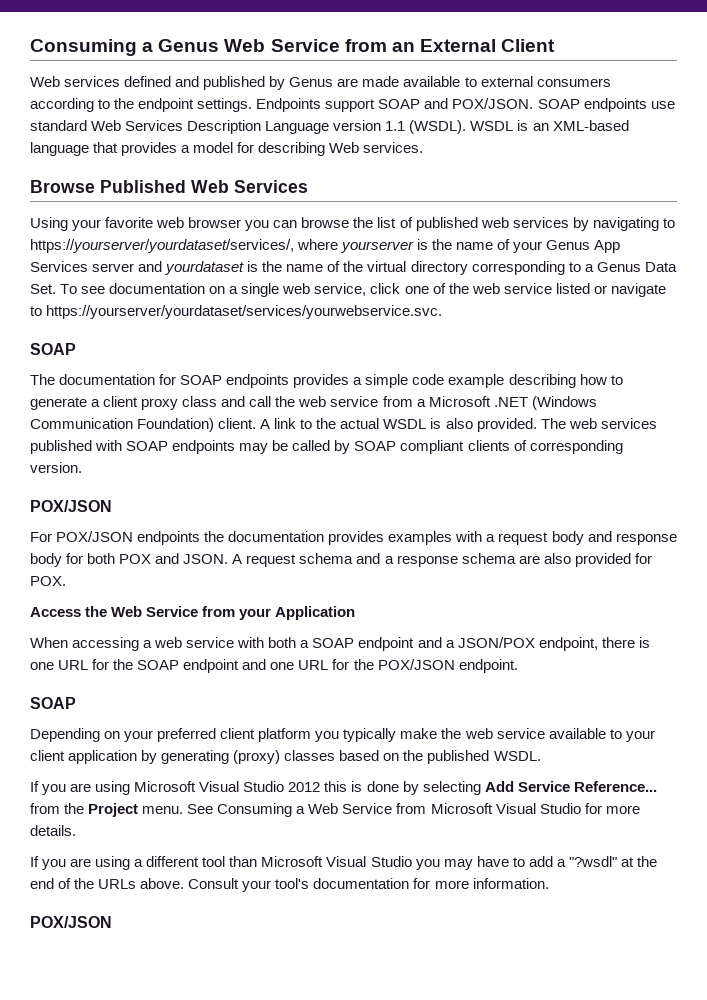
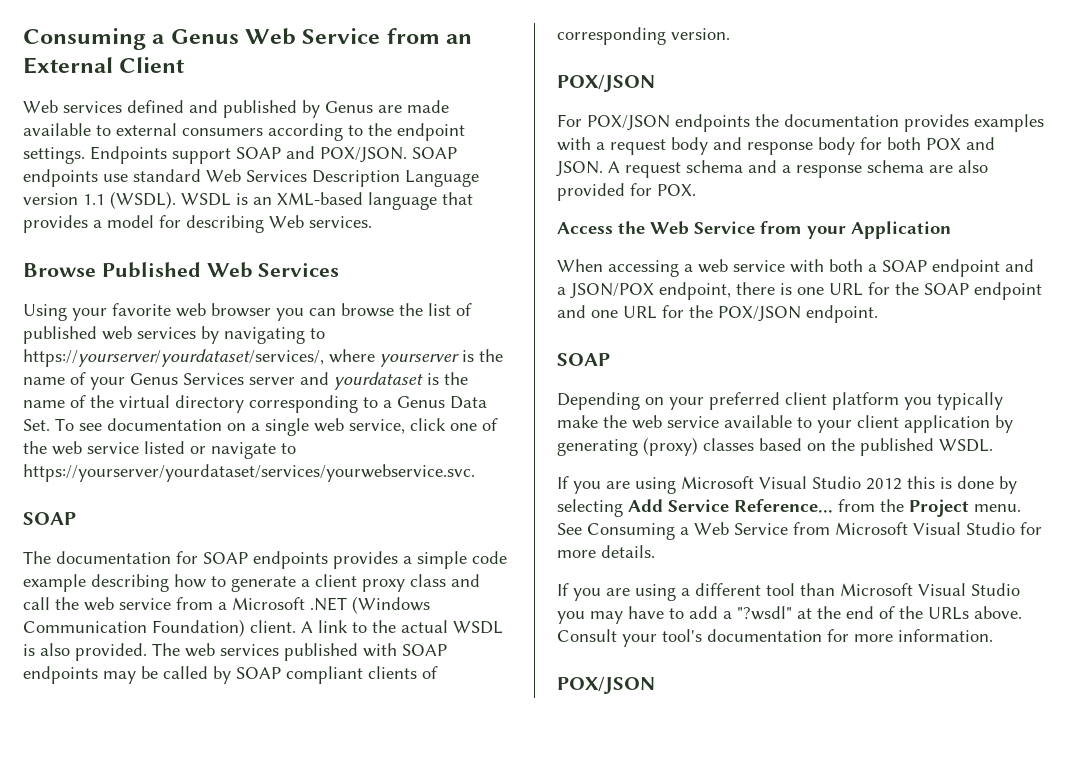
[594,240,621,253] App -> (178, 379) none

